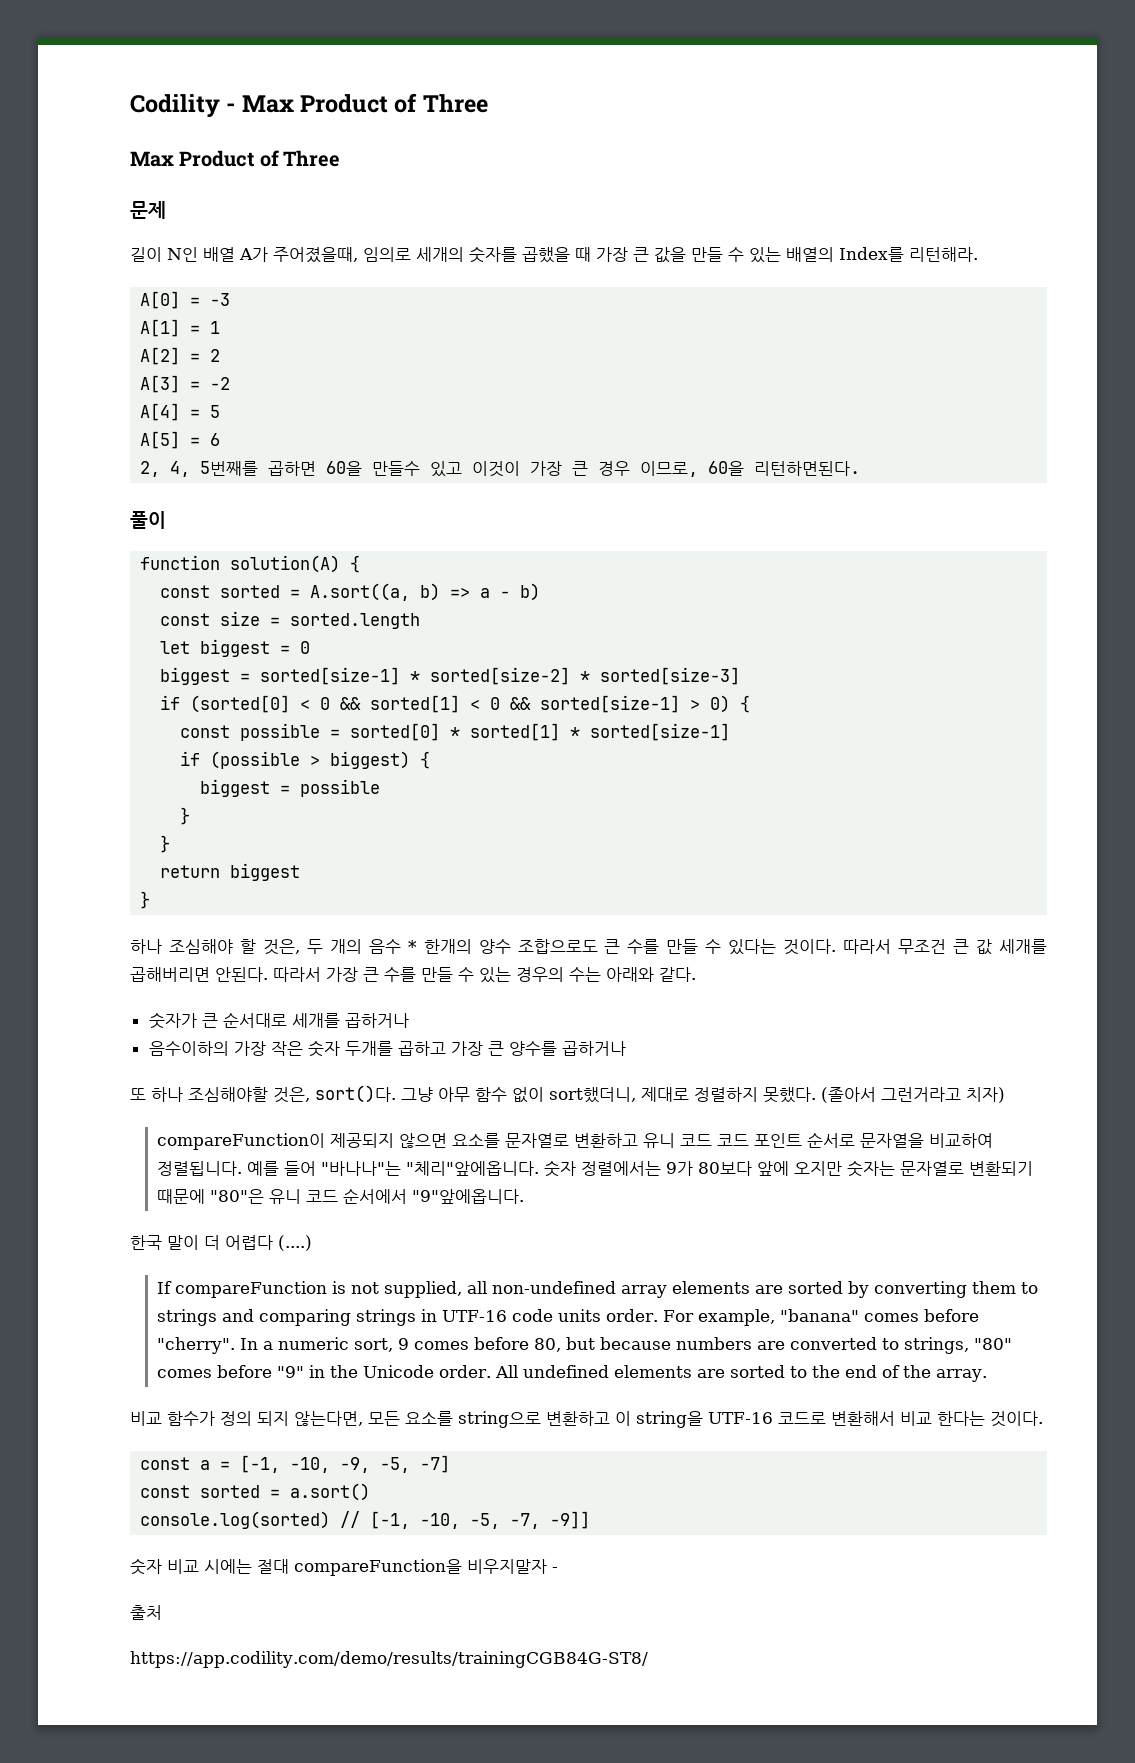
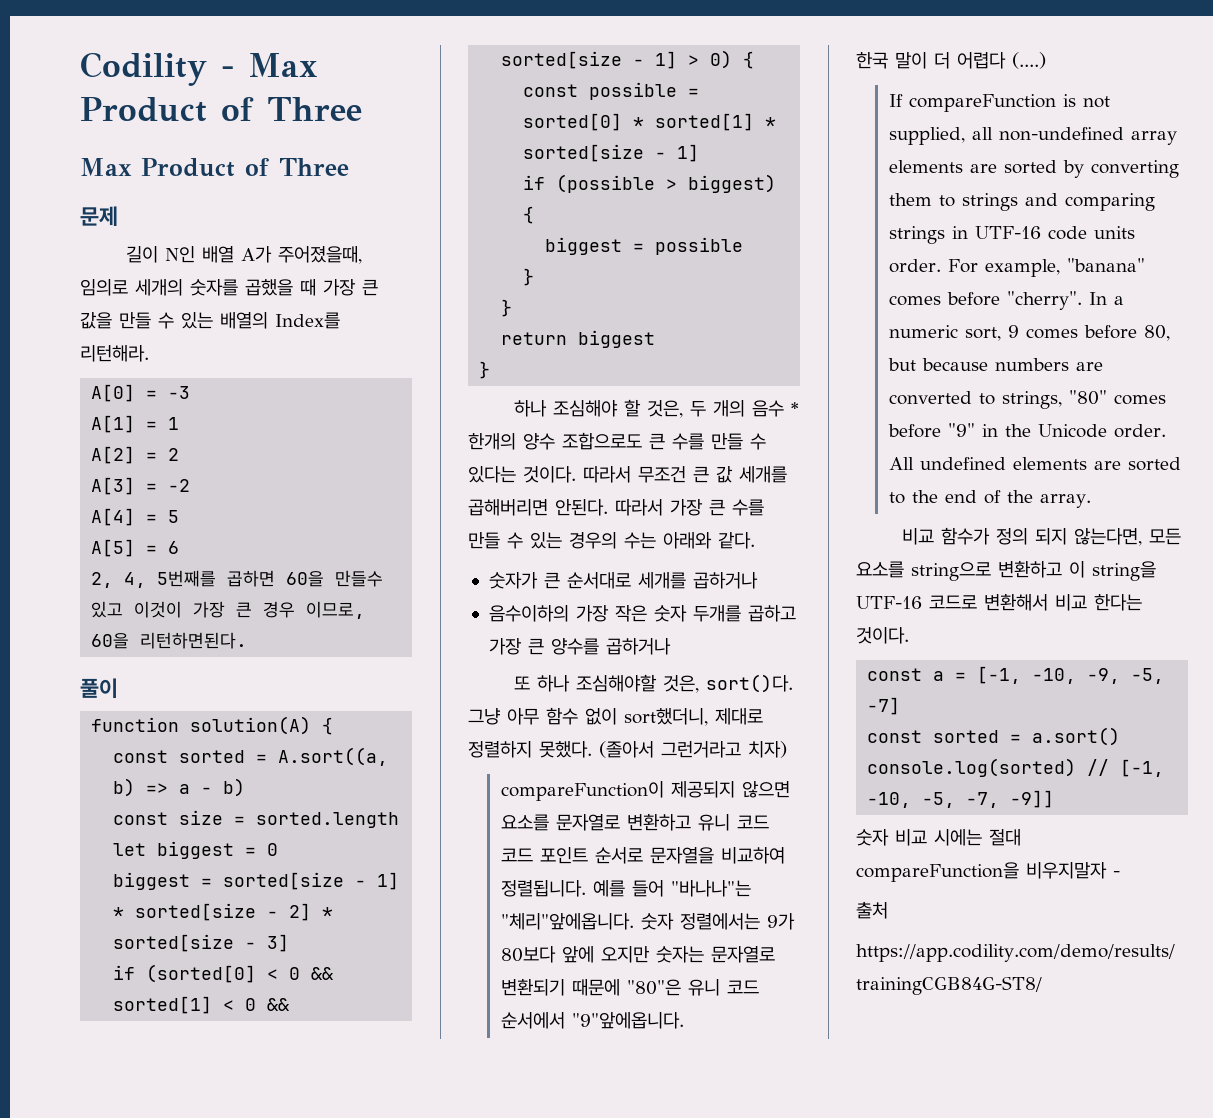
[260,667,741,685] sorted[size-1] * sorted[size-2] * sorted[size-3] -> [223,872,400,890] [113,903,334,921] [113,934,290,952] sorted[size - 1] * sorted[size - 2] * sorted[size - 3]
[540,695,681,713] sorted[size-1] -> [501,51,678,69] sorted[size - 1]
[590,723,731,741] sorted[size-1] -> [523,144,700,162] sorted[size - 1]

